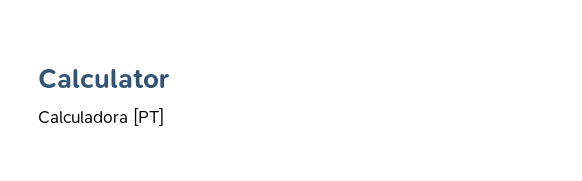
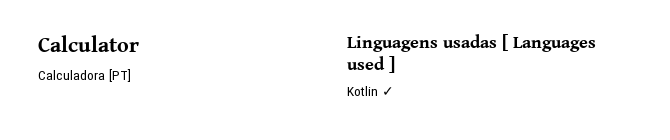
(164, 117) none -> [347,34,596,52] [347,56,395,73] [347,86,394,96] // Linguagens usadas [ Languages used ] // Kotlin ✓

